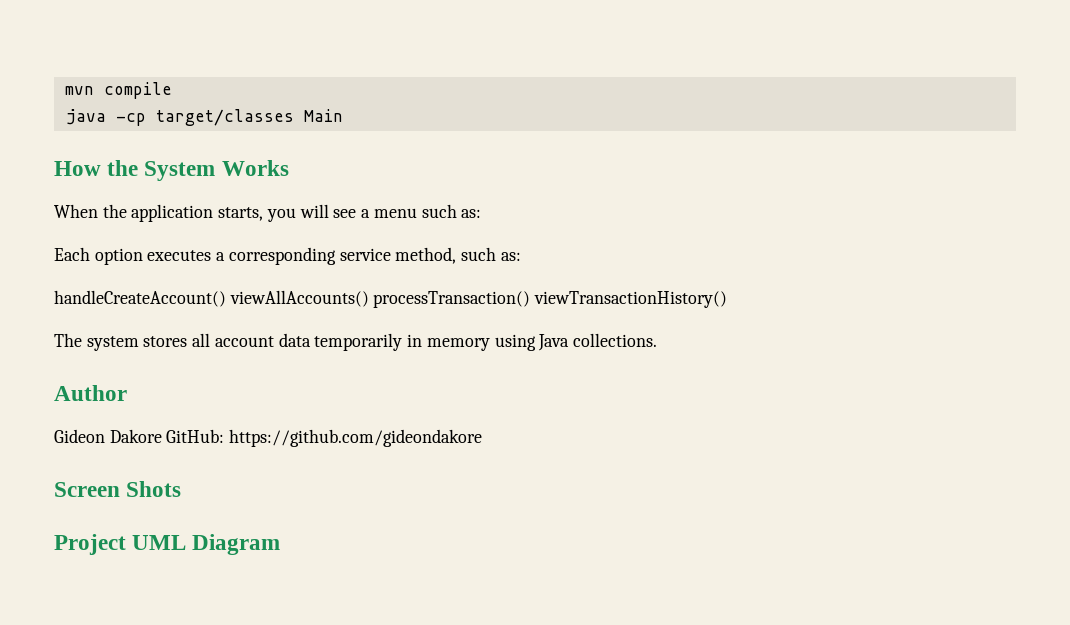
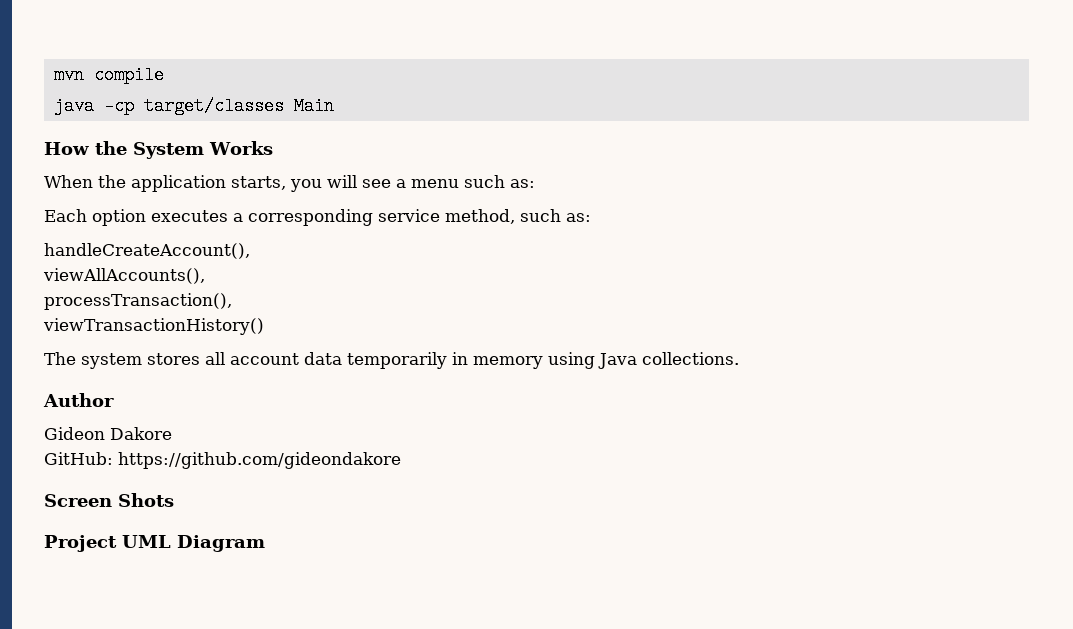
[54,290,531,308] handleCreateAccount() viewAllAccounts() processTransaction() -> [44,243,250,259] [43,268,205,284] [44,293,232,310] handleCreateAccount(), // viewAllAccounts(), // processTransaction(), //
(162, 436) none -> (172, 433) //

